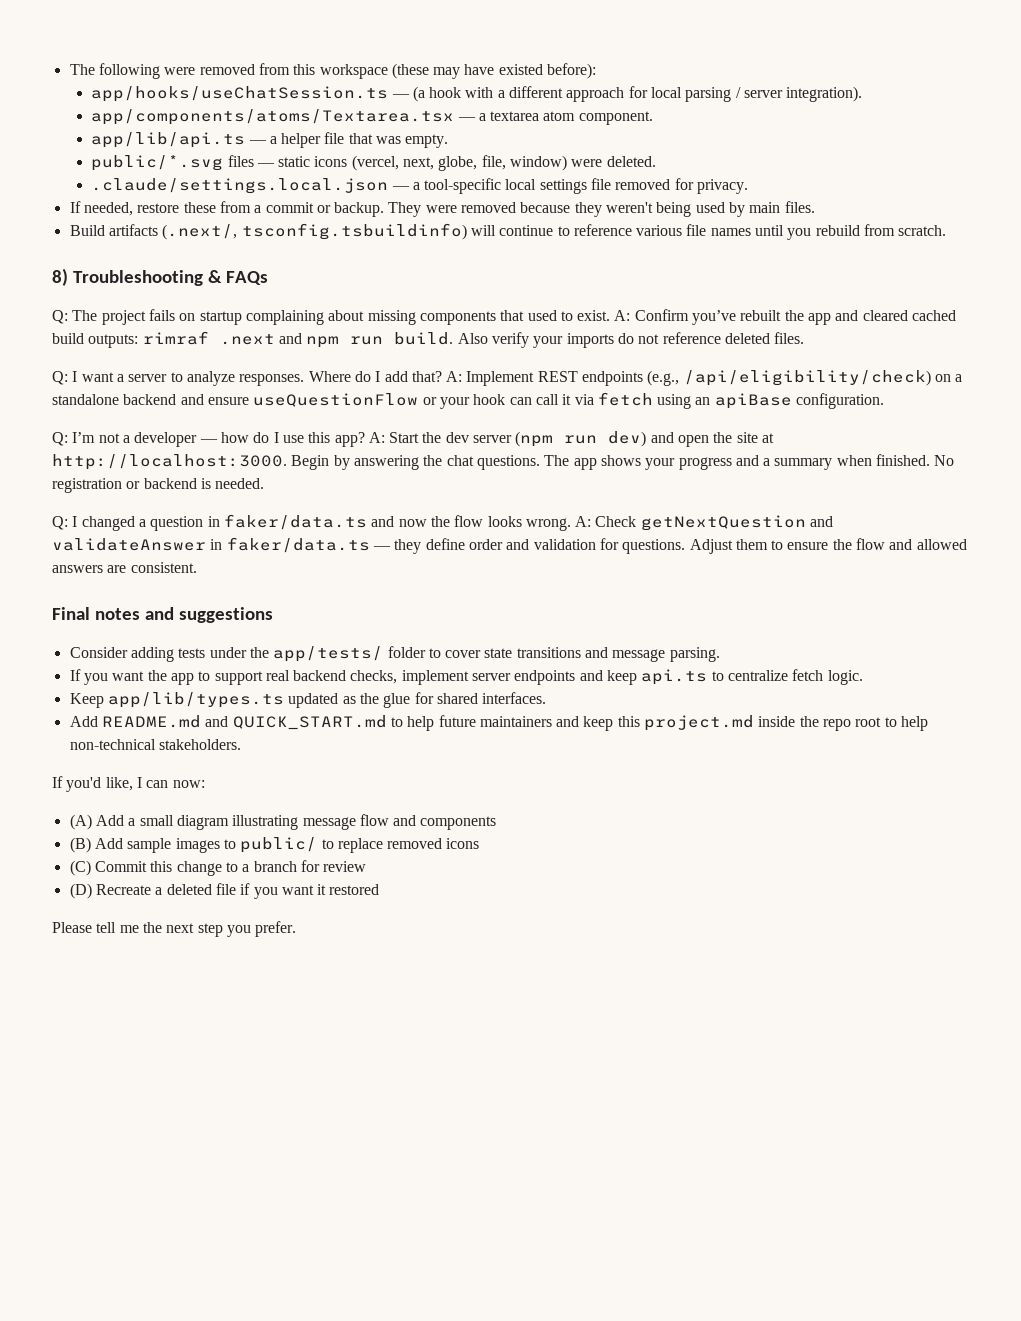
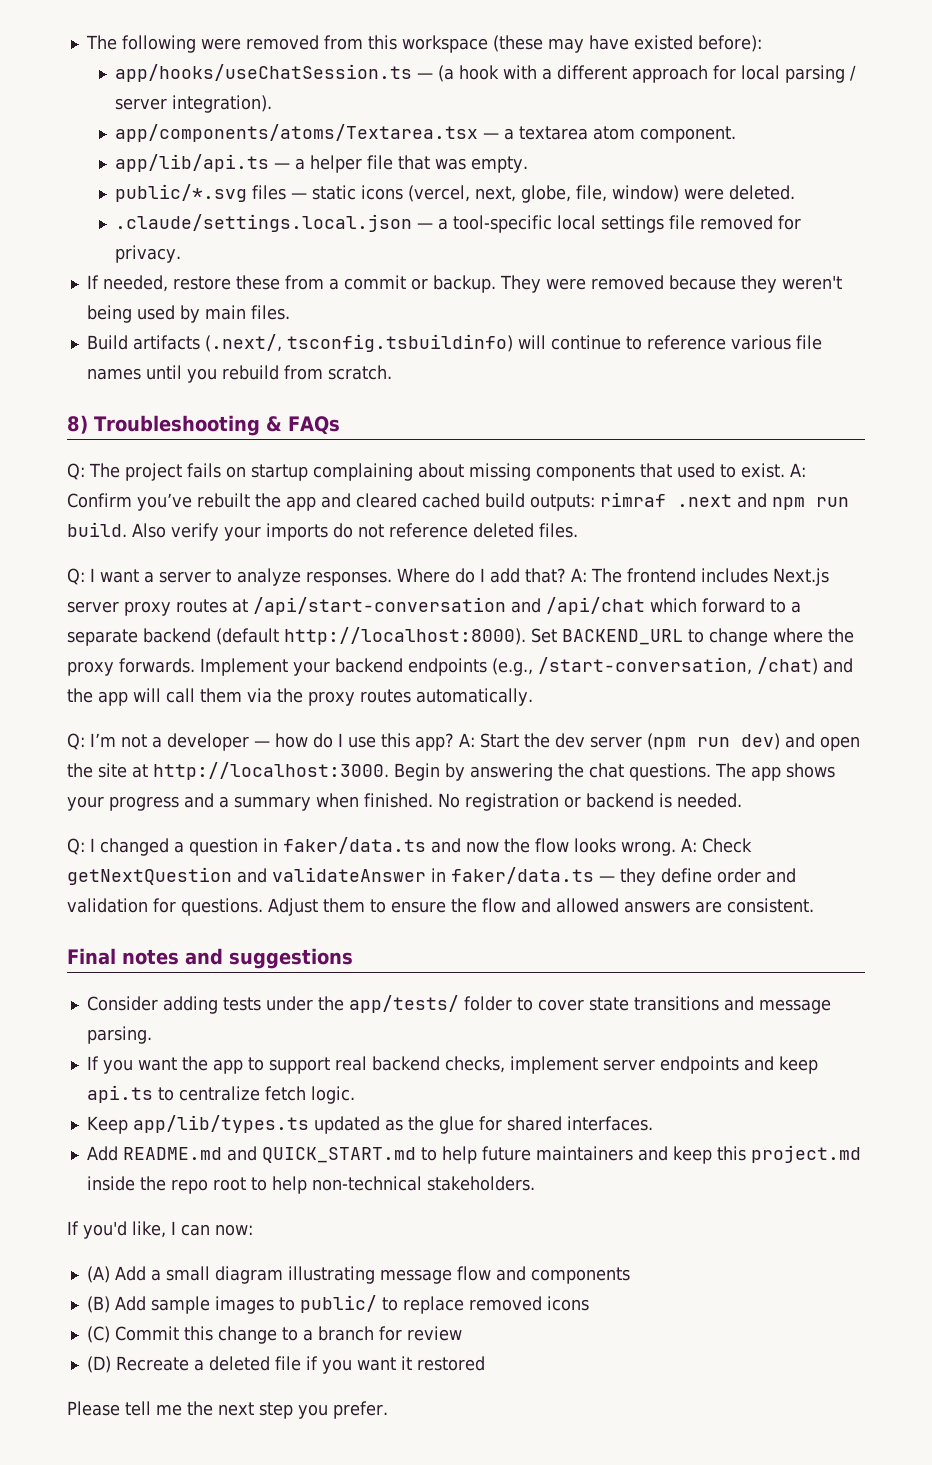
[466,370,963,386] [52,392,885,409] Implement REST endpoints (e.g., /api/eligibility/check) on a standalone backend and ensure useQuestionFlow or your hook can call it via fetch using an apiBase configuration. -> [591,568,829,586] [67,597,801,616] [67,627,854,646] [67,657,853,676] [67,688,533,706] The frontend includes Next.js server proxy routes at /api/start-conversation and /api/chat which forward to a separate backend (default http://localhost:8000). Set BACKEND_URL to change where the proxy forwards. Implement your backend endpoints (e.g., /start-conversation, /chat) and the app will call them via the proxy routes automatically.

